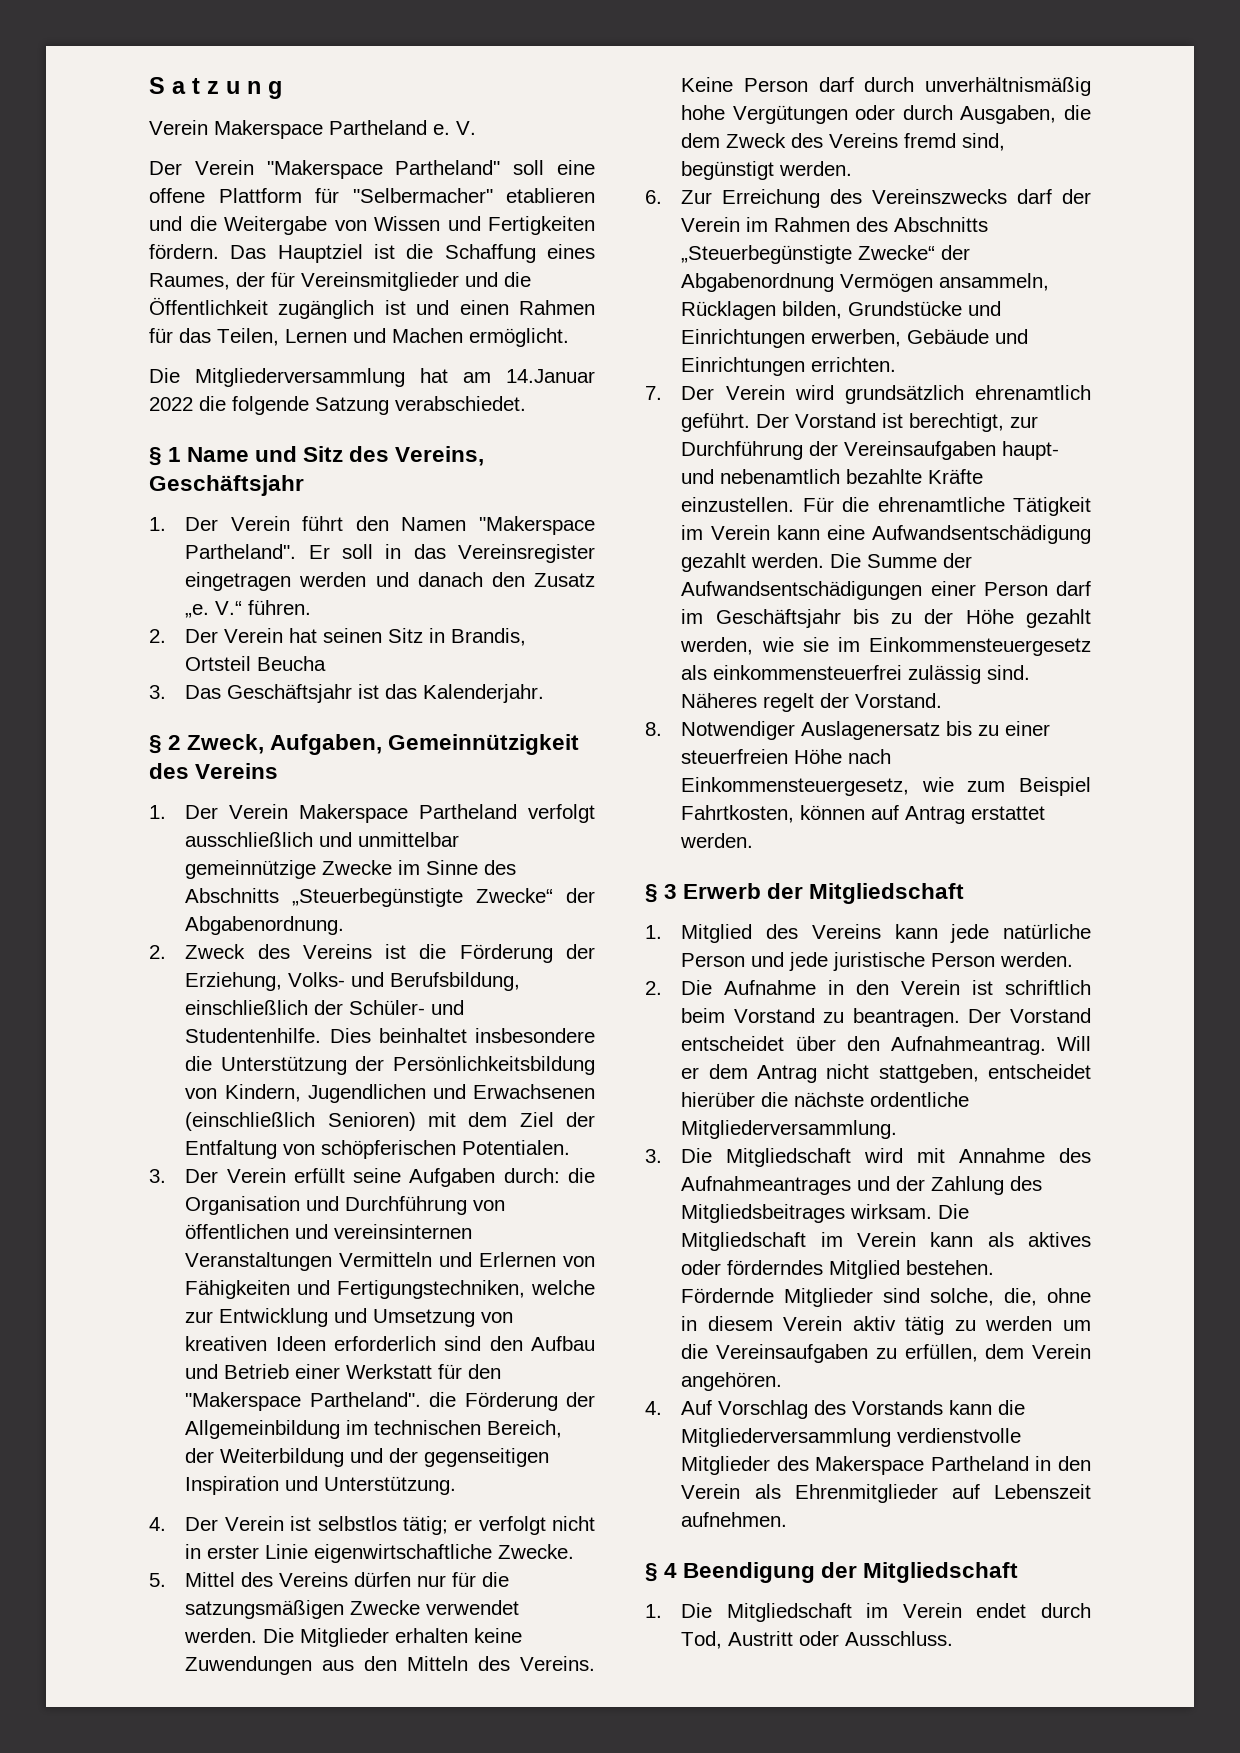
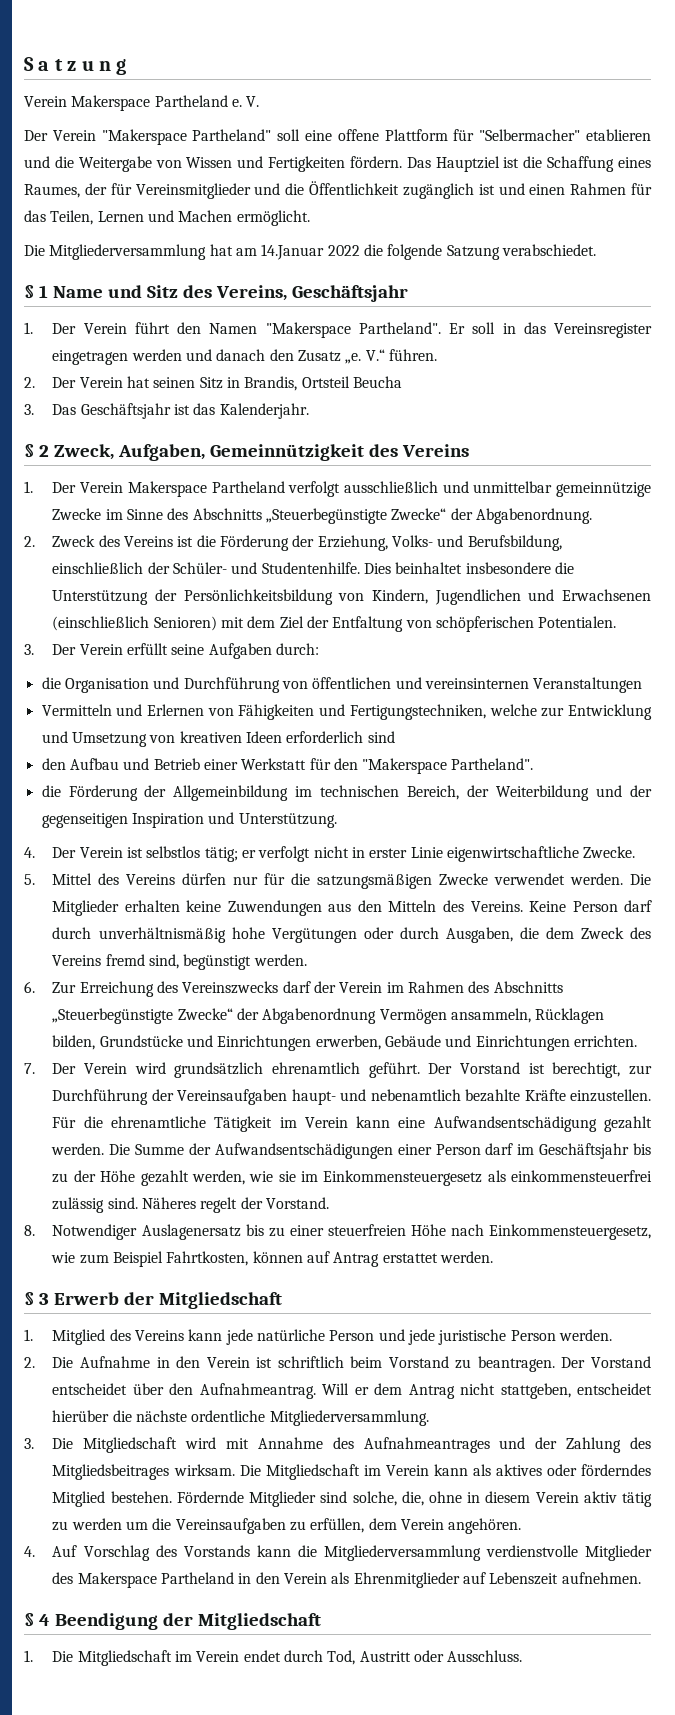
(560, 1175) none -> (320, 649) //
(333, 1261) none -> (643, 685) //
(482, 1343) none -> (395, 737) //
(421, 1399) none -> (534, 764) //

